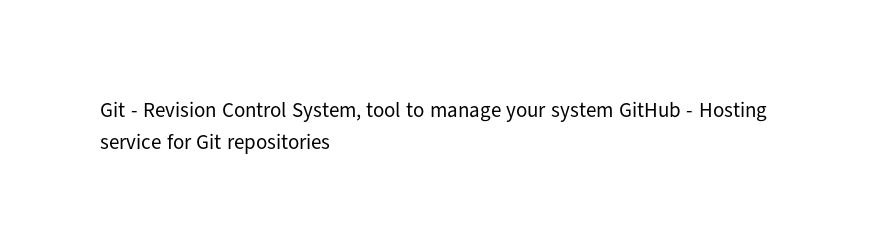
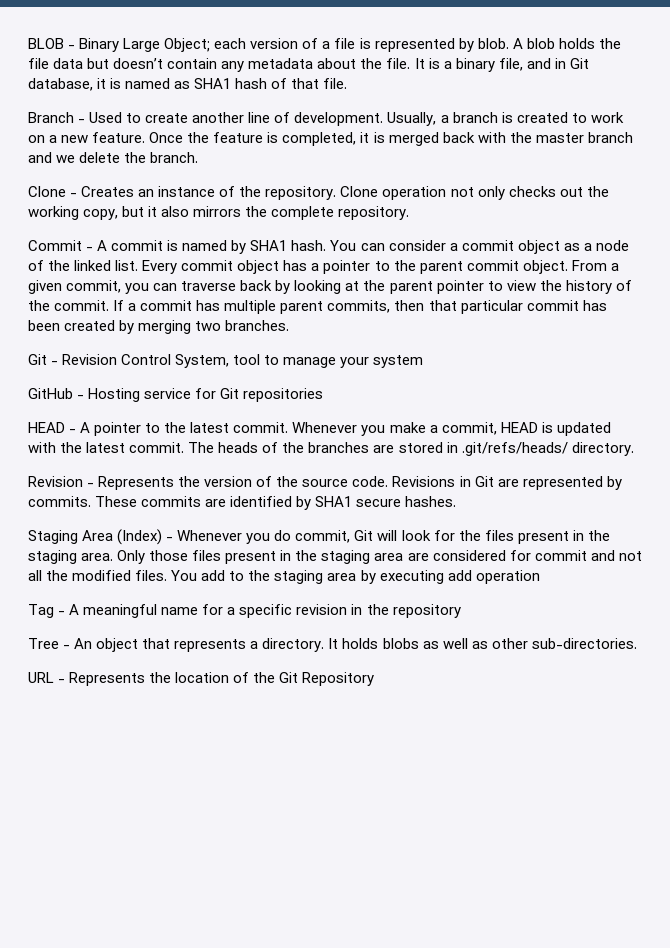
(100, 109) none -> [28,38,621,52] [28,58,589,72] [28,78,348,91] [28,112,624,126] [28,132,633,146] [28,152,199,163] [28,186,609,200] [28,206,410,220] [28,240,629,254] [28,260,619,274] [28,280,632,294] [28,300,607,314] [28,320,290,334] BLOB - Binary Large Object; each version of a file is represented by blob. A blob holds the file data but doesn’t contain any metadata about the file. It is a binary file, and in Git database, it is named as SHA1 hash of that file. // Branch - Used to create another line of development. Usually, a branch is created to work on a new feature. Once the feature is completed, it is merged back with the master branch and we delete the branch. // Clone - Creates an instance of the repository. Clone operation not only checks out the working copy, but it also mirrors the complete repository. // Commit - A commit is named by SHA1 hash. You can consider a commit object as a node of the linked list. Every commit object has a pointer to the parent commit object. From a given commit, you can traverse back by looking at the parent pointer to view the history of the commit. If a commit has multiple parent commits, then that particular commit has been created by merging two branches. //
(614, 112) none -> (424, 361) //
(331, 143) none -> [28,422,611,436] [28,442,634,456] [28,476,622,490] [28,496,457,510] [28,529,610,545] [28,550,642,564] [28,570,540,584] [28,604,461,618] [28,638,637,652] [28,672,375,686] // HEAD - A pointer to the latest commit. Whenever you make a commit, HEAD is updated with the latest commit. The heads of the branches are stored in .git/refs/heads/ directory. // Revision - Represents the version of the source code. Revisions in Git are represented by commits. These commits are identified by SHA1 secure hashes. // Staging Area (Index) - Whenever you do commit, Git will look for the files present in the staging area. Only those files present in the staging area are considered for commit and not all the modified files. You add to the staging area by executing add operation // Tag - A meaningful name for a specific revision in the repository // Tree - An object that represents a directory. It holds blobs as well as other sub-directories. // URL - Represents the location of the Git Repository

